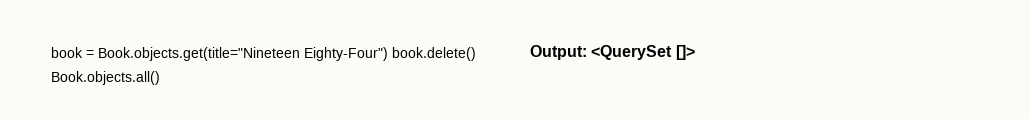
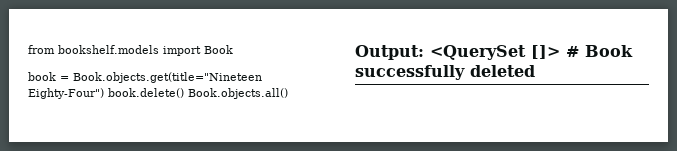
(51, 52) none -> [28,45,233,56] from bookshelf.models import Book //
(695, 52) none -> [566,45,633,57] [355,65,535,80] # Book successfully deleted

